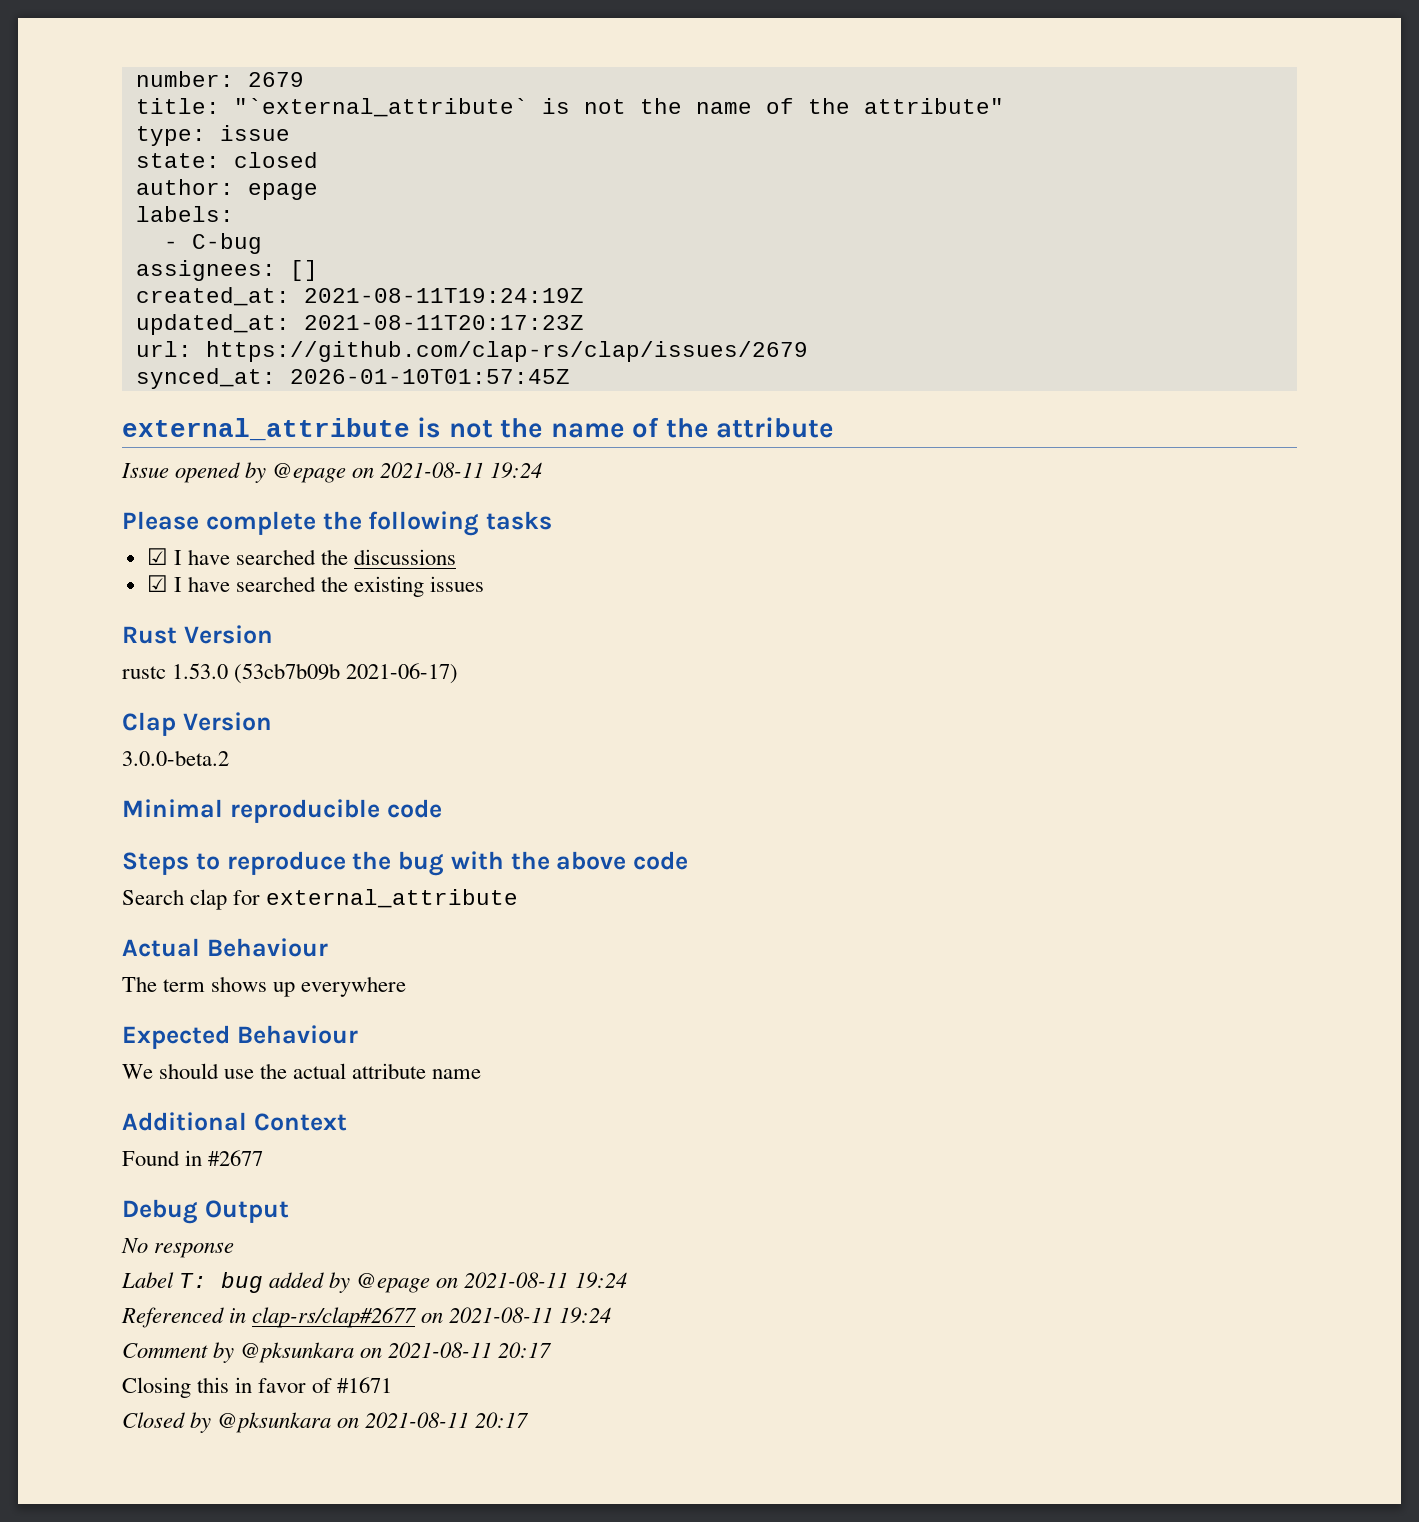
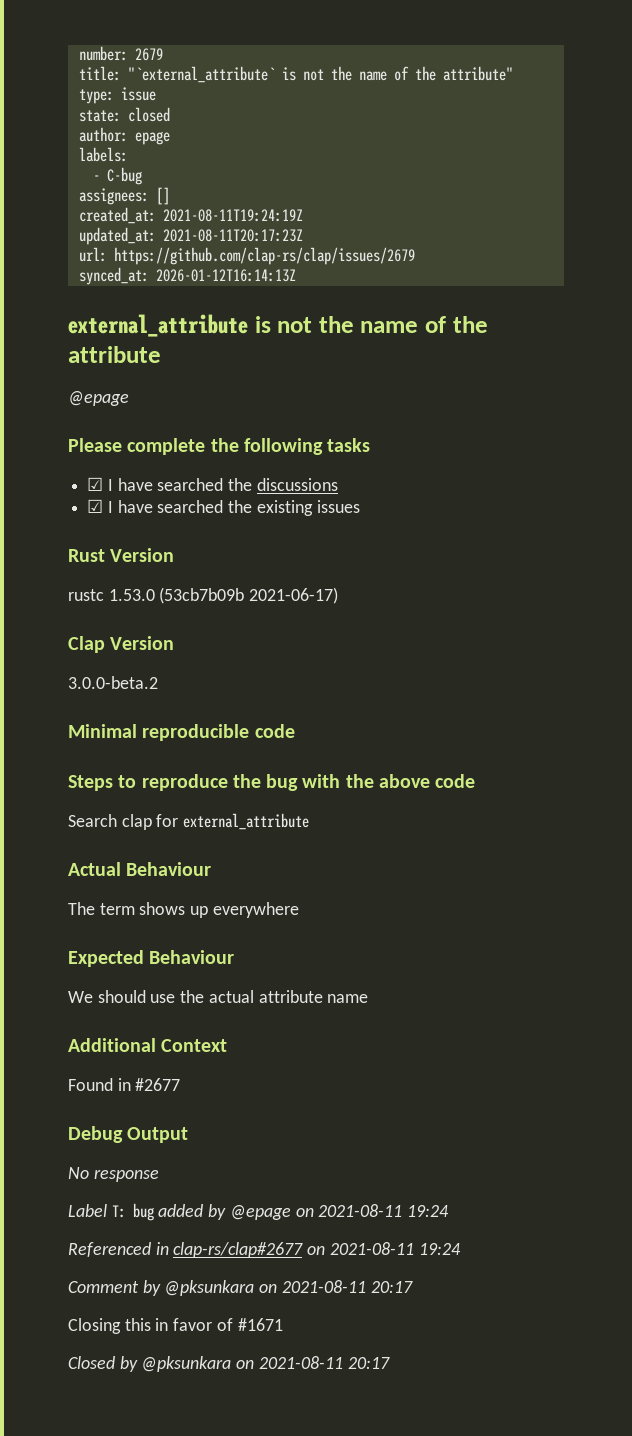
[289,369,570,384] 2026-01-10T01:57:45Z -> [155,269,296,282] 2026-01-12T16:14:13Z
[121,462,543,483] Issue opened by @epage on 2021-08-11 19:24 -> [68,391,129,406] @epage

